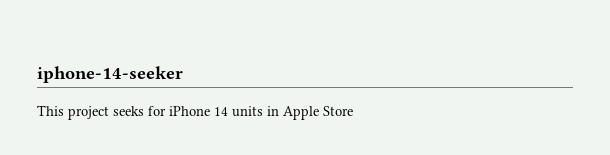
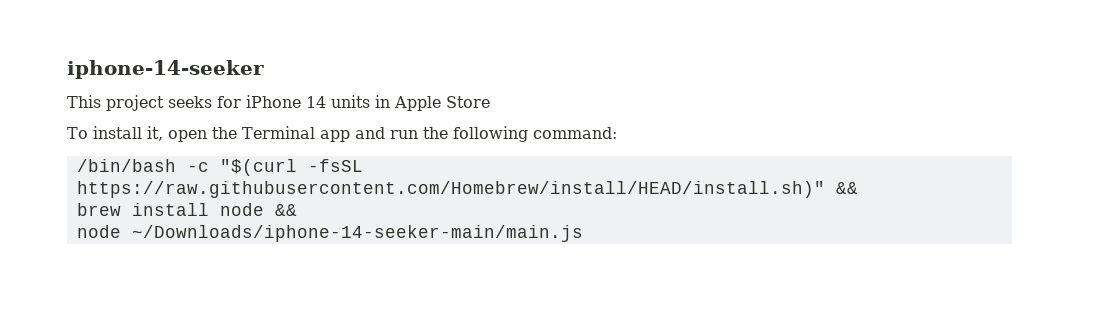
(353, 111) none -> [67,126,617,142] [76,159,363,176] [76,181,858,198] [76,203,297,216] [76,225,583,242] // To install it, open the Terminal app and run the following command: // /bin/bash -c "$(curl -fsSL https://raw.githubusercontent.com/Homebrew/install/HEAD/install.sh)" && // brew install node && // node ~/Downloads/iphone-14-seeker-main/main.js

